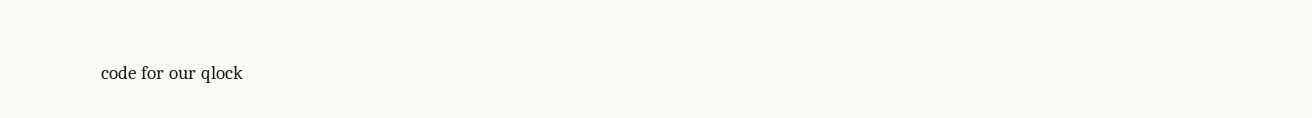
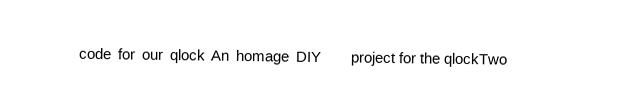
(245, 74) none -> [210,49,509,68] An homage DIY project for the qlockTwo

